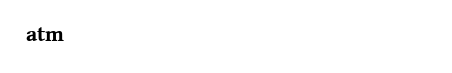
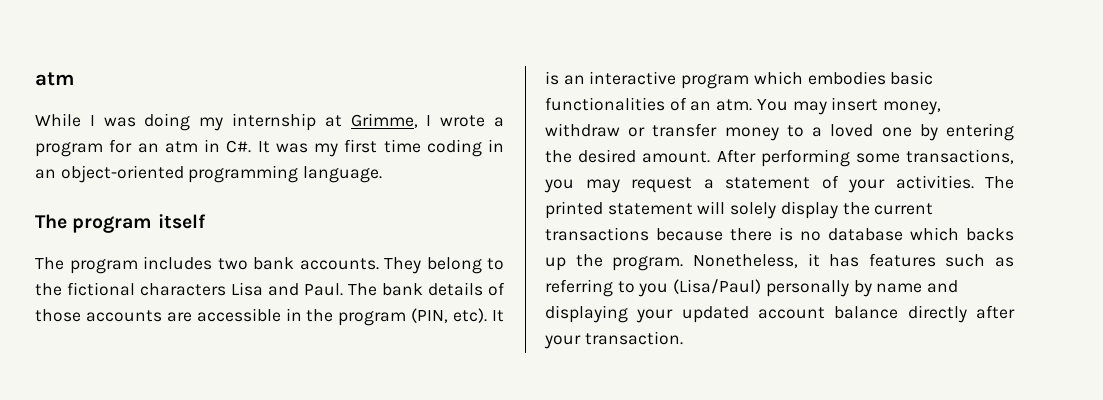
[26,27,64,41] atm -> [35,72,74,86] [35,113,505,131] [35,139,504,157] [35,165,383,183] [35,214,206,233] [35,256,504,274] [35,282,505,296] [35,308,505,326] [545,71,934,89] [545,97,942,115] [545,123,1014,141] [545,149,1015,167] [544,175,1014,193] [545,201,934,219] [545,227,1014,241] [545,253,1014,271] [545,279,959,297] [545,305,1015,323] [544,331,683,349] atm // While I was doing my internship at Grimme, I wrote a program for an atm in C#. It was my first time coding in an object-oriented programming language. // The program itself // The program includes two bank accounts. They belong to the fictional characters Lisa and Paul. The bank details of those accounts are accessible in the program (PIN, etc). It is an interactive program which embodies basic functionalities of an atm. You may insert money, withdraw or transfer money to a loved one by entering the desired amount. After performing some transactions, you may request a statement of your activities. The printed statement will solely display the current transactions because there is no database which backs up the program. Nonetheless, it has features such as referring to you (Lisa/Paul) personally by name and displaying your updated account balance directly after your transaction.

